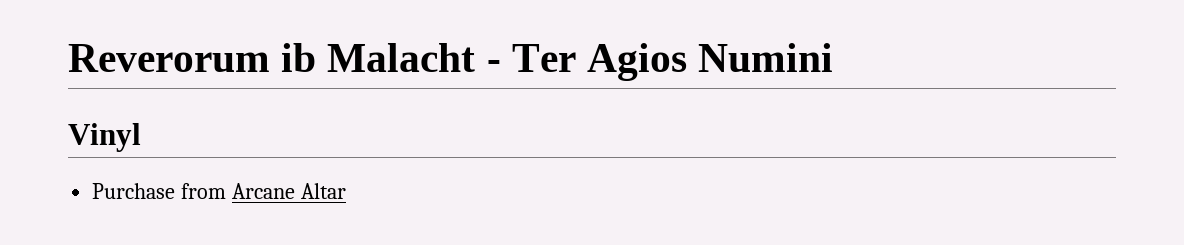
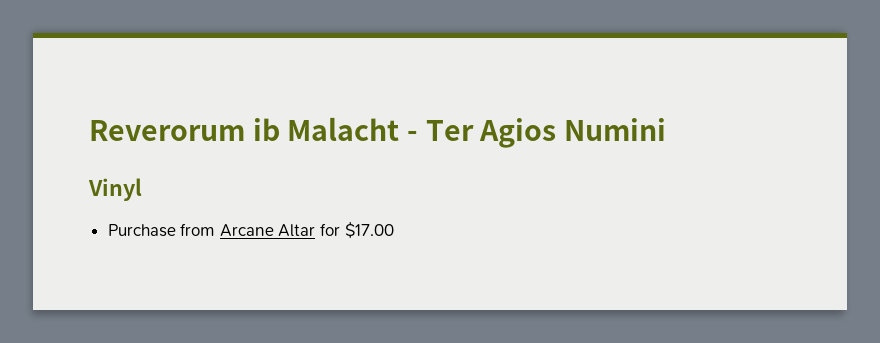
(347, 191) none -> [320,222,394,238] for $17.00

